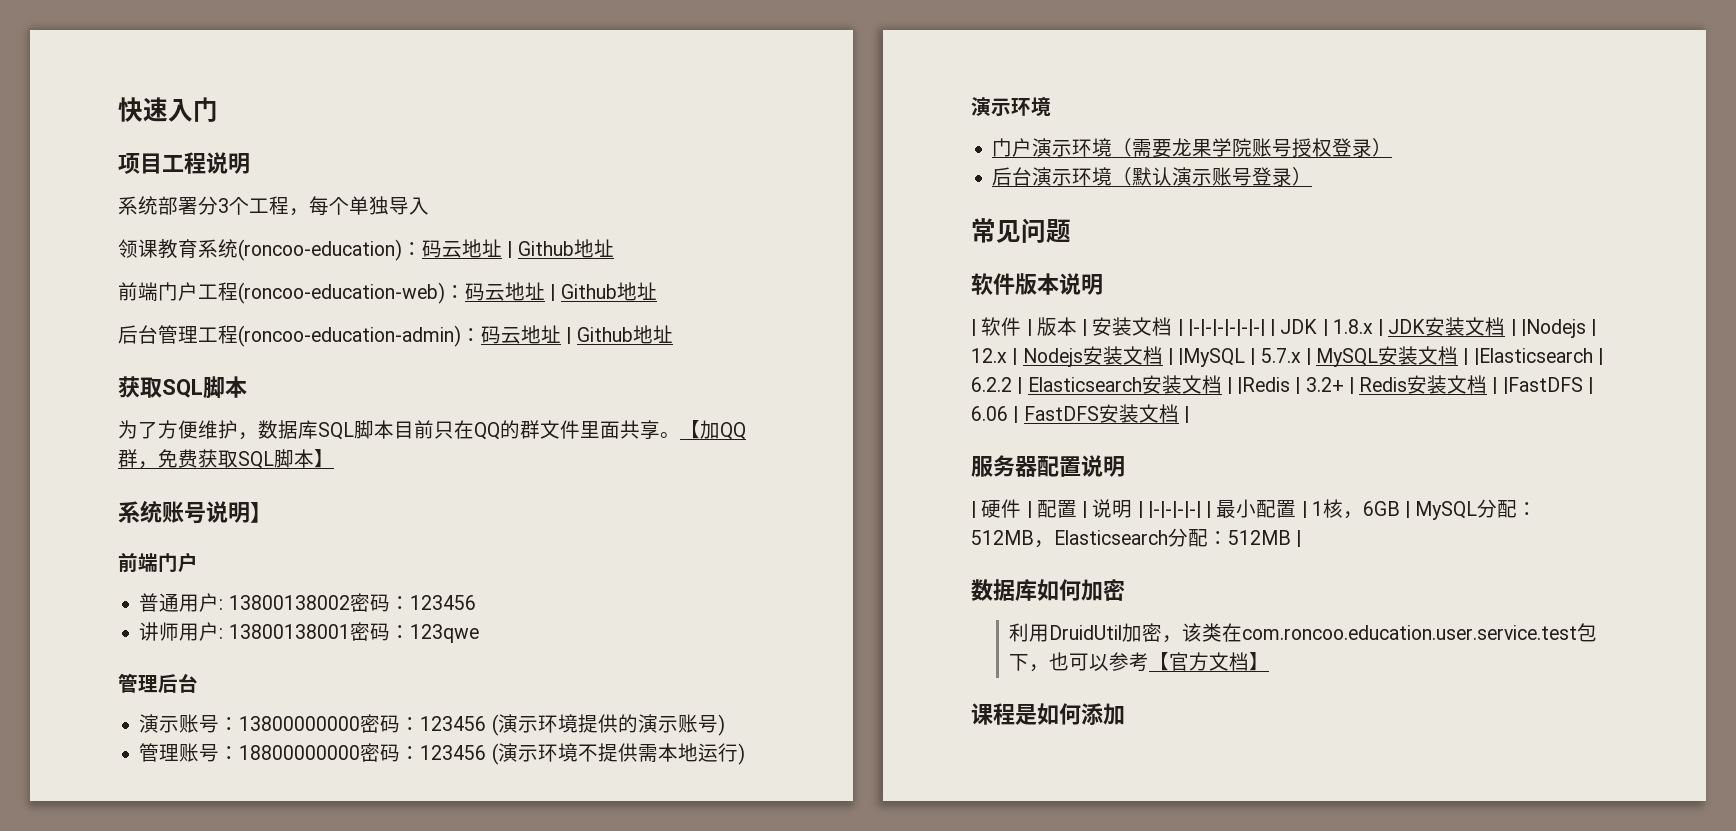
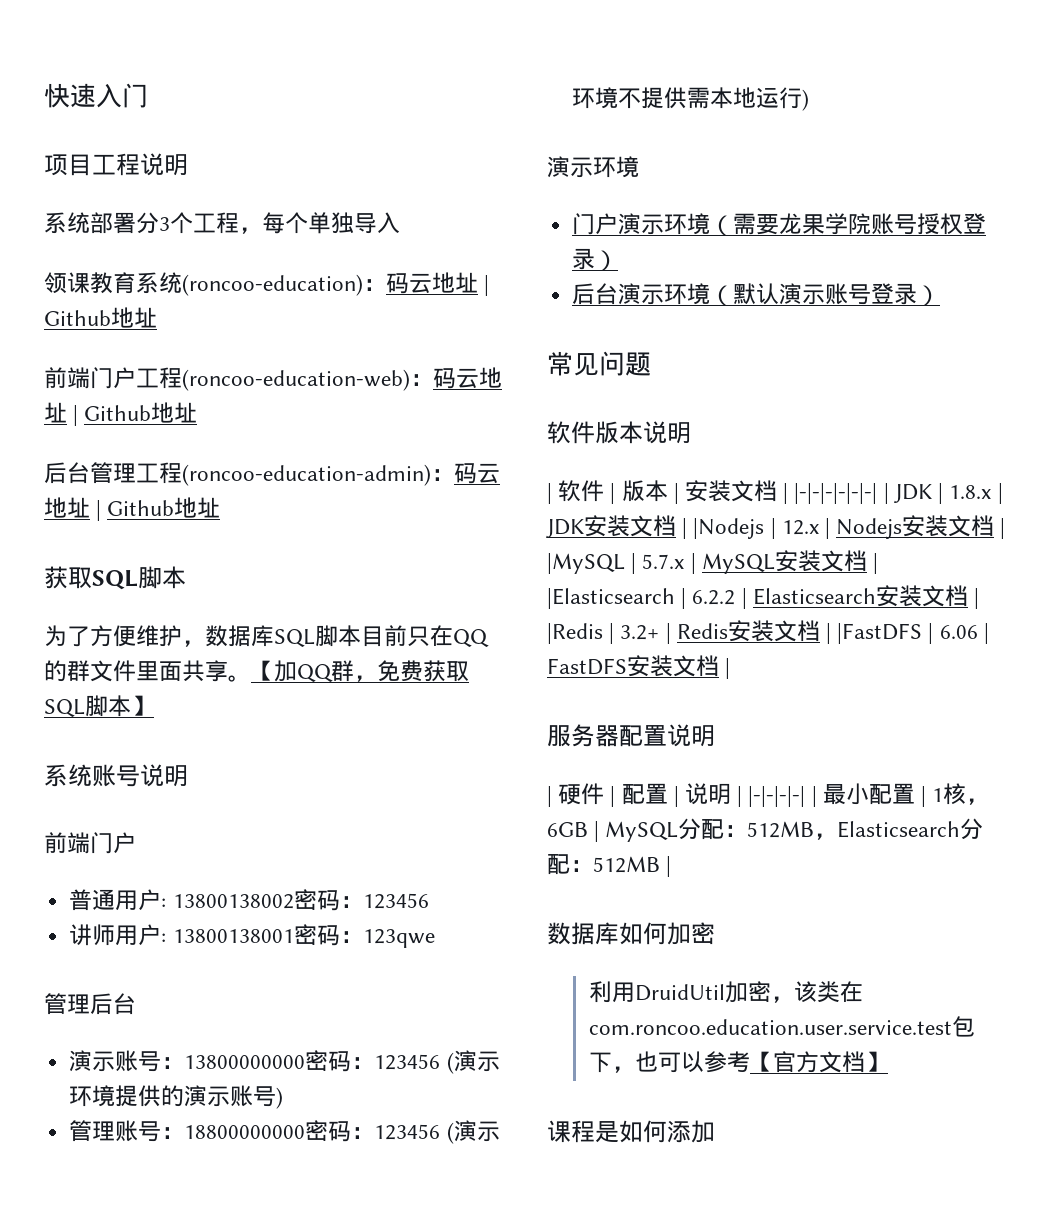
[250,502,272,523] 】 -> (188, 776) none

